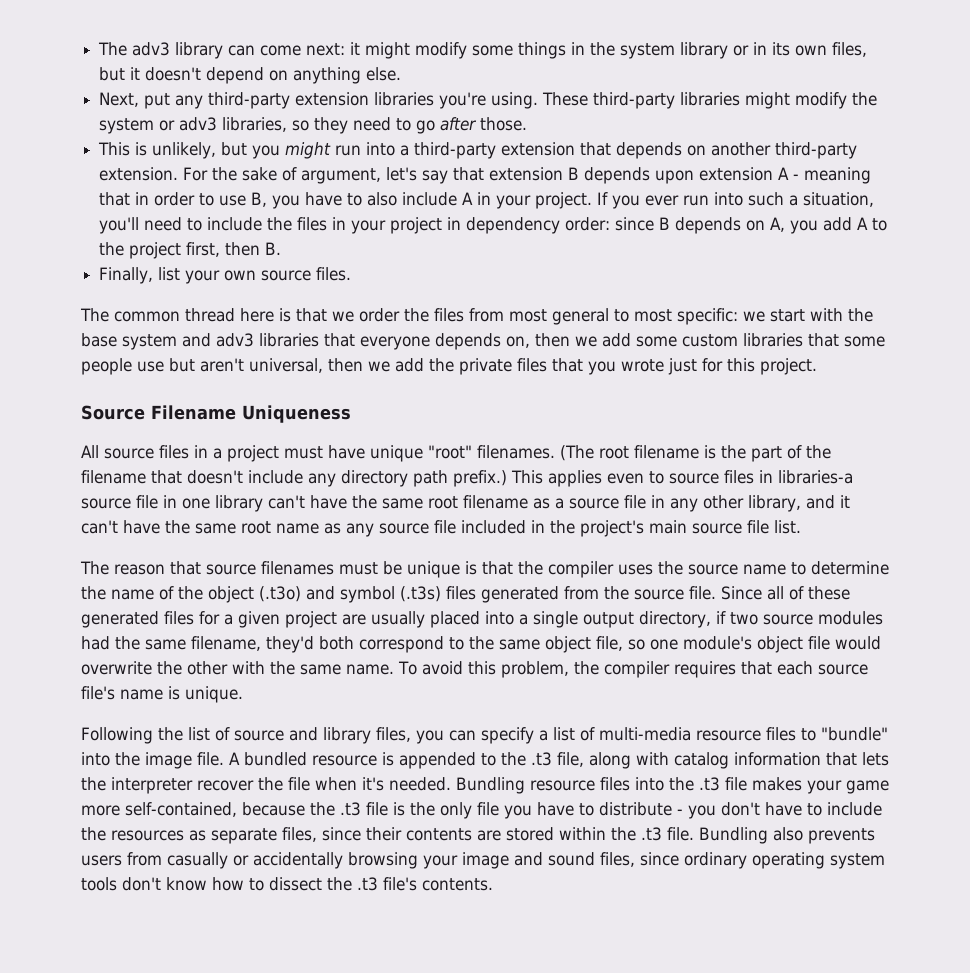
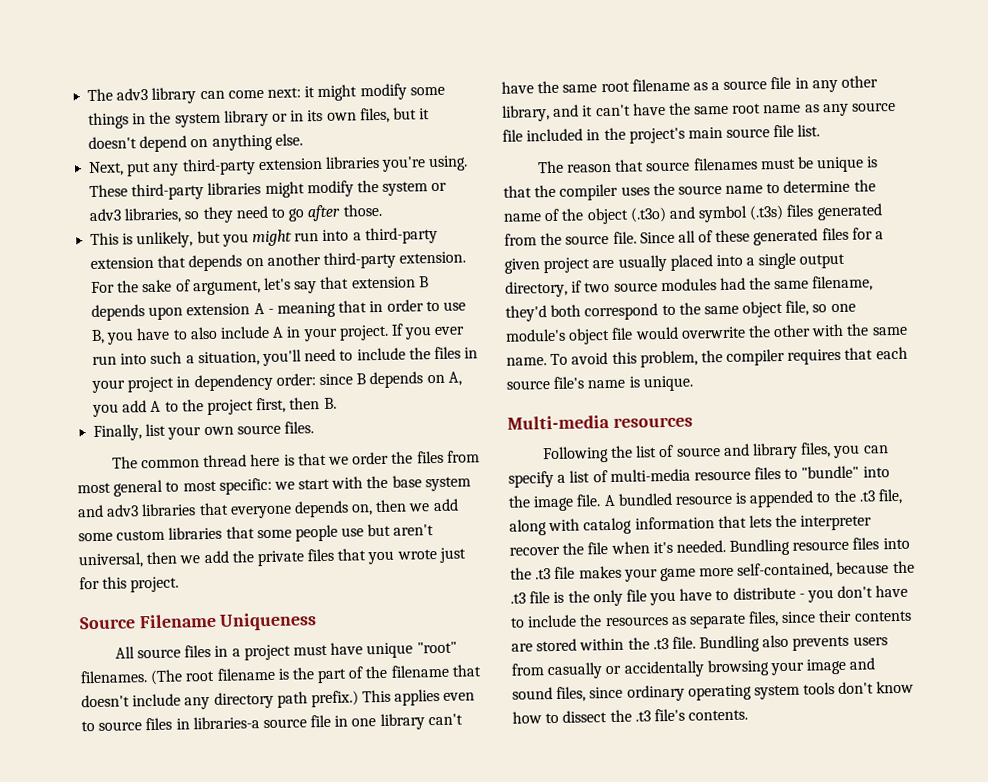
(243, 694) none -> [507,414,693,430] // Multi-media resources

